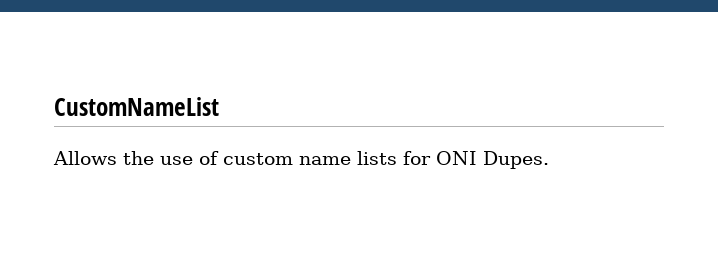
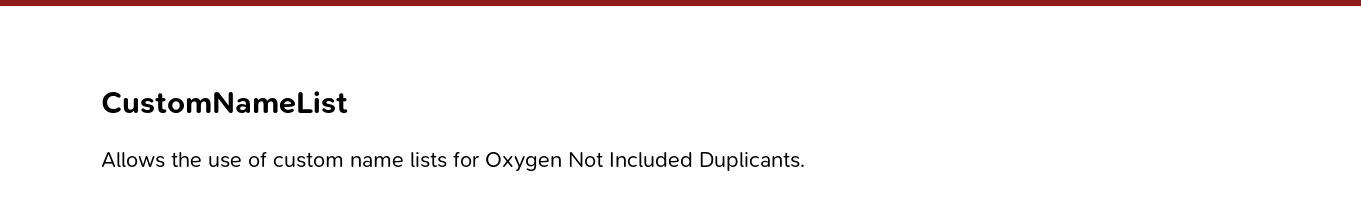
[436,151,549,169] ONI Dupes. -> [485,152,805,172] Oxygen Not Included Duplicants.

